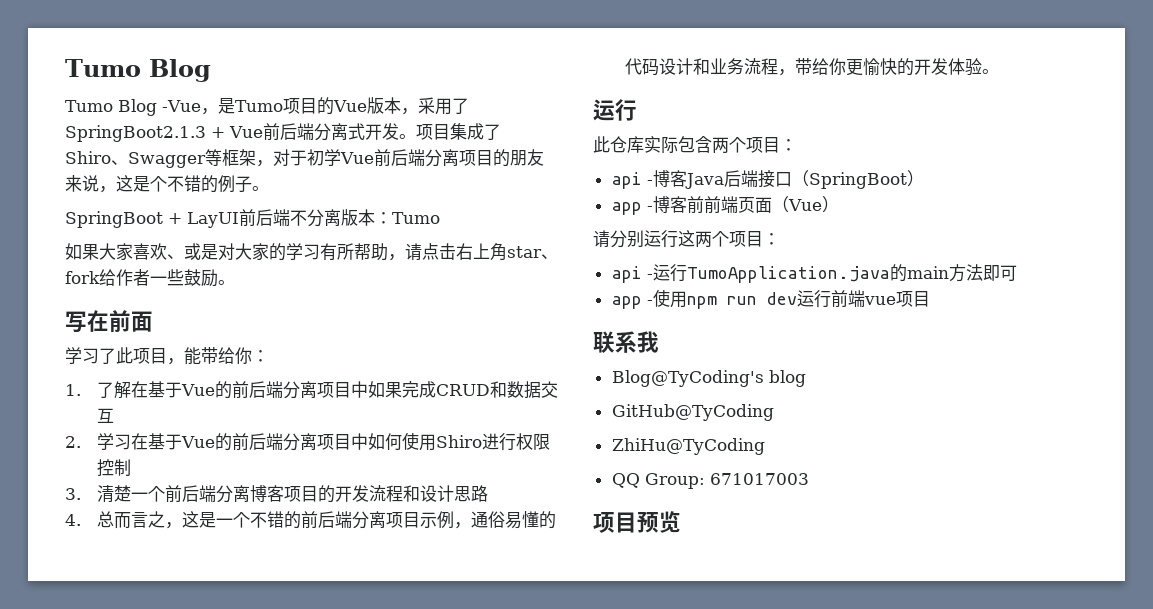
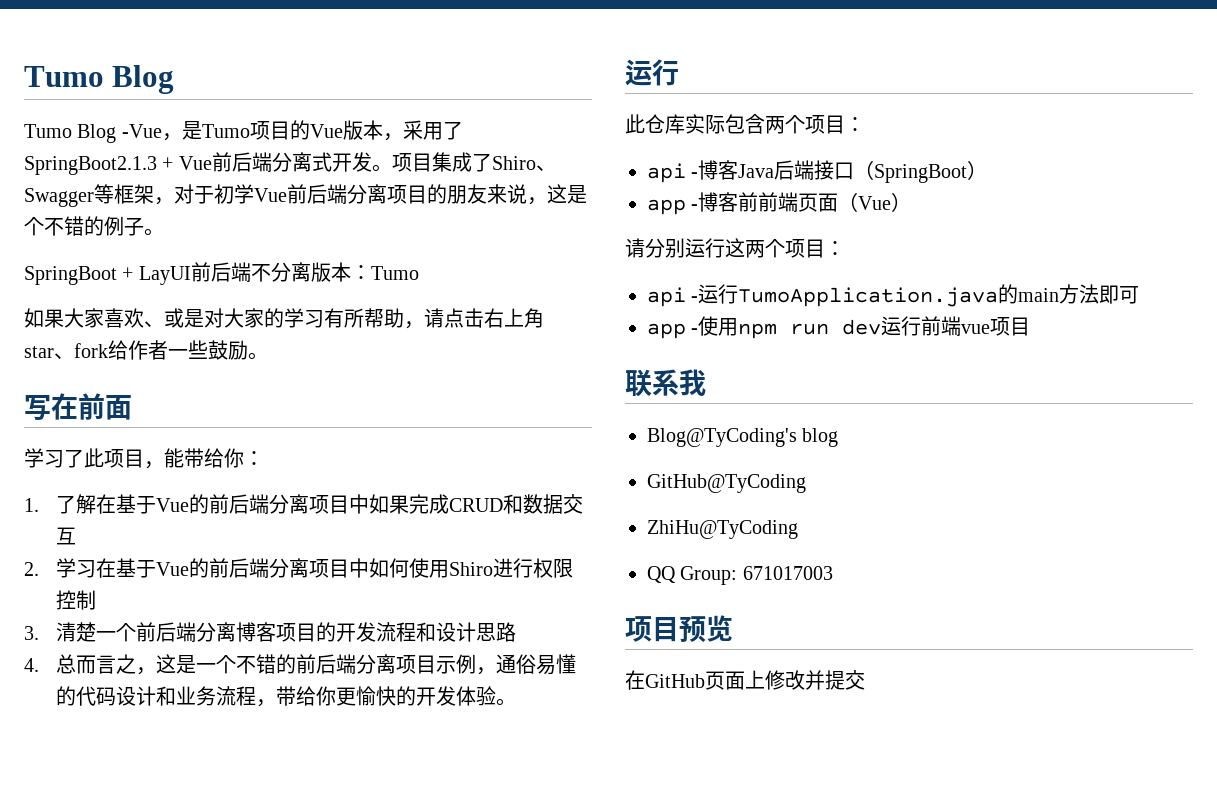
(681, 522) none -> [625,670,865,690] // 在GitHub页面上修改并提交

